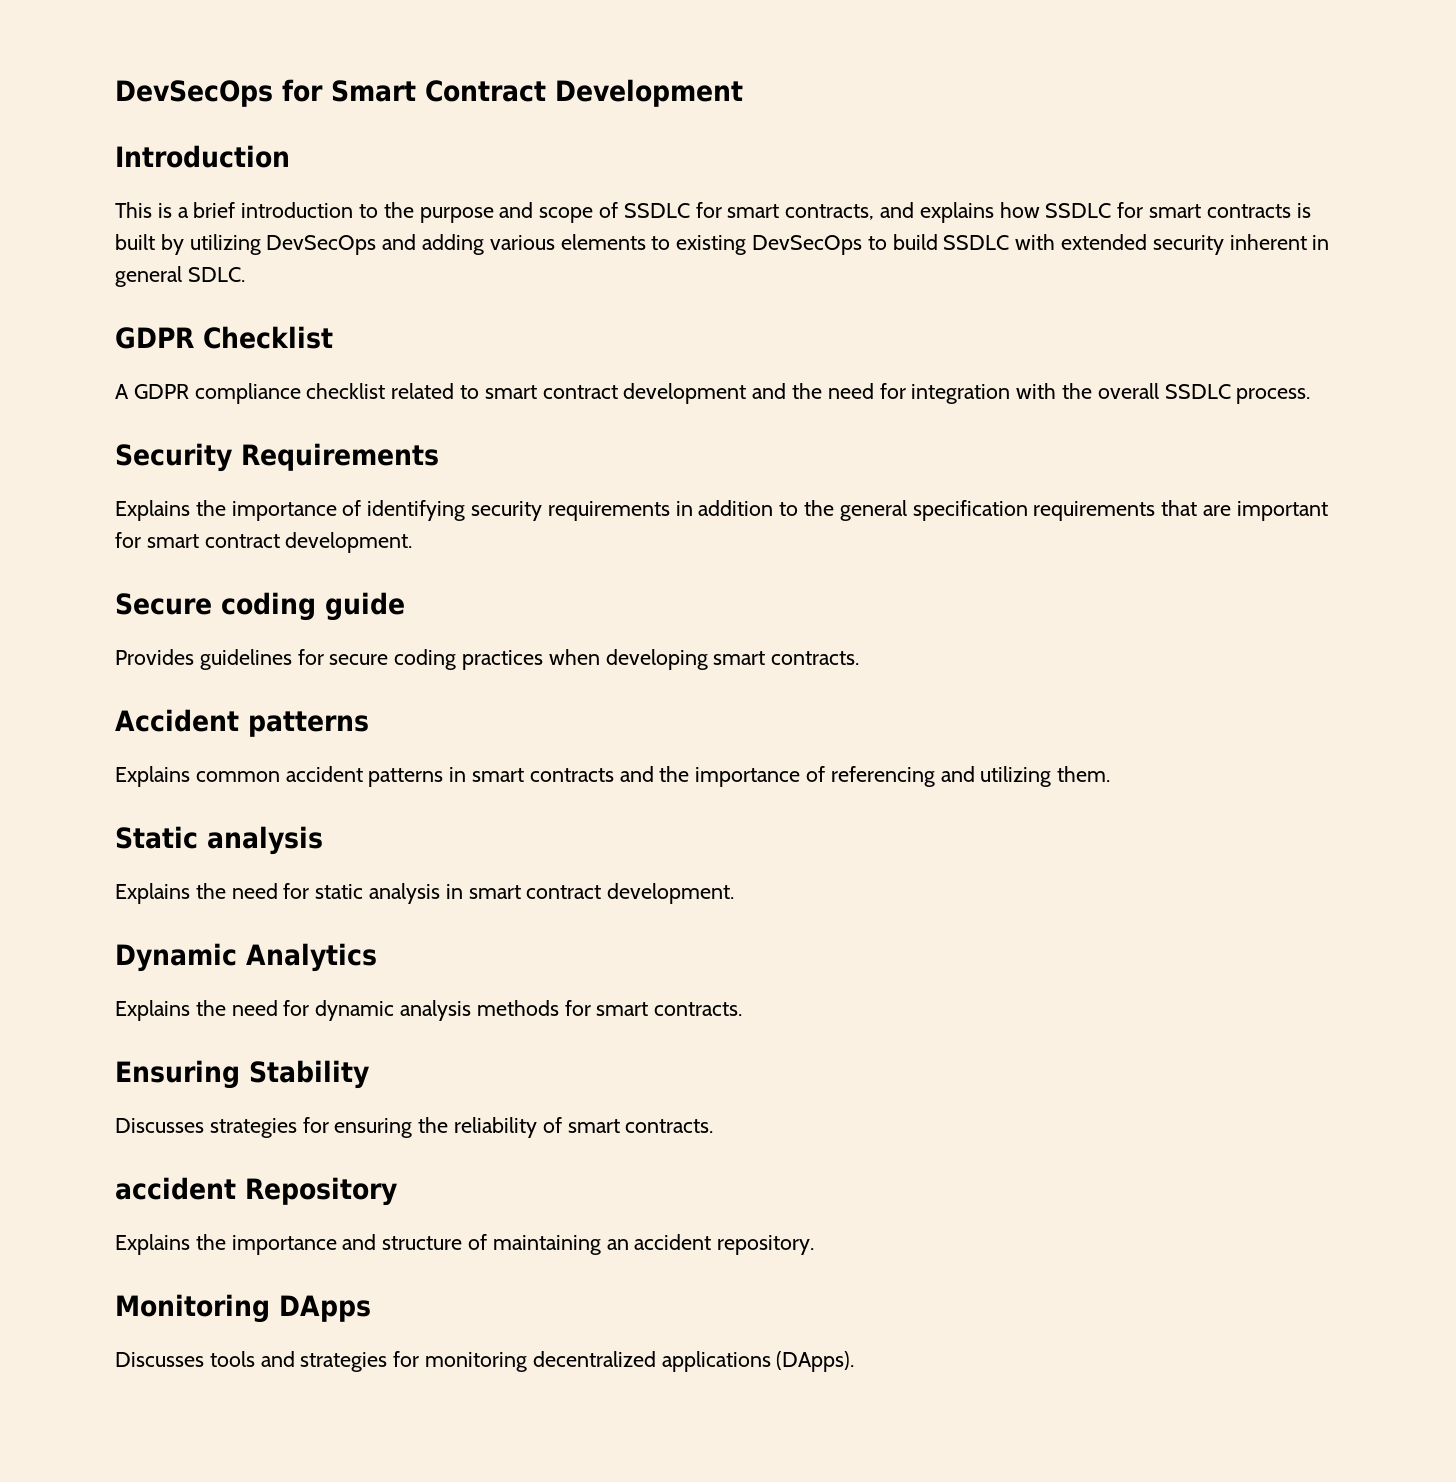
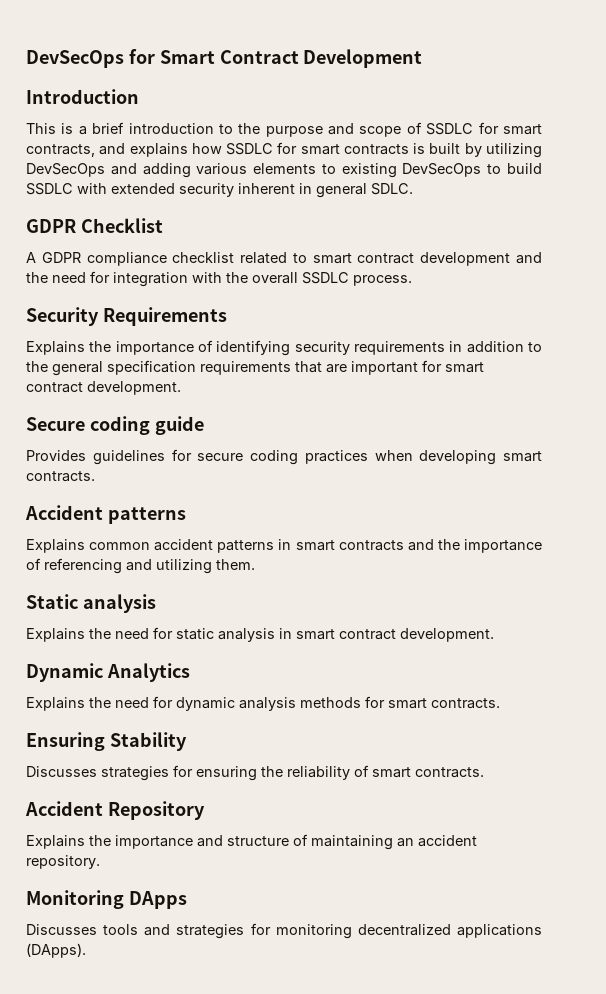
[115,1177,236,1200] accident -> [25,801,103,816] Accident

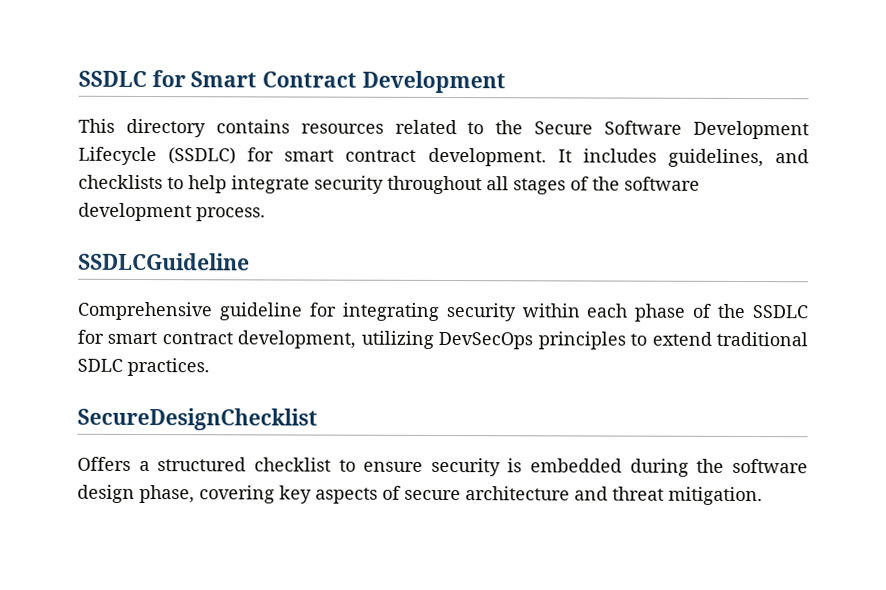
[26,50,124,68] DevSecOps -> [78,70,147,88] SSDLC
[26,89,139,104] // Introduction -> (506, 82) none
[61,122,542,137] [26,142,542,158] [26,163,542,178] [26,183,413,198] [26,218,163,233] [26,252,542,266] [26,271,412,287] [26,307,227,326] [26,340,542,356] [26,360,484,376] [26,381,181,395] [26,416,204,435] [26,449,542,465] [26,471,95,482] [25,505,186,524] [26,539,542,553] [26,558,255,574] [26,594,156,613] [26,627,494,642] [26,663,190,682] [26,696,500,711] [26,732,187,751] [26,765,484,781] [25,801,205,820] [26,834,477,850] [26,855,100,869] [26,890,187,909] [26,923,542,939] [26,943,86,958] is a brief introduction to the purpose and scope of SSDLC for smart contracts, and explains how SSDLC for smart contracts is built by utilizing DevSecOps and adding various elements to existing DevSecOps to build SSDLC with extended security inherent in general SDLC. // GDPR Checklist // A GDPR compliance checklist related to smart contract development and the need for integration with the overall SSDLC process. // Security Requirements // Explains the importance of identifying security requirements in addition to the general specification requirements that are important for smart contract development. // Secure coding guide // Provides guidelines for secure coding practices when developing smart contracts. // Accident patterns // Explains common accident patterns in smart contracts and the importance of referencing and utilizing them. // Static analysis // Explains the need for static analysis in smart contract development. // Dynamic Analytics // Explains the need for dynamic analysis methods for smart contracts. // Ensuring Stability // Discusses strategies for ensuring the reliability of smart contracts. // Accident Repository // Explains the importance and structure of maintaining an accident repository. // Monitoring DApps // Discusses tools and strategies for monitoring decentralized applications (DApps). -> [125,118,810,140] [78,146,809,168] [78,174,700,195] [78,202,266,222] [78,252,250,271] [77,301,808,322] [77,329,809,350] [77,357,210,377] [77,407,318,431] [77,456,808,477] [77,484,763,506] directory contains resources related to the Secure Software Development Lifecycle (SSDLC) for smart contract development. It includes guidelines, and checklists to help integrate security throughout all stages of the software development process. // SSDLCGuideline // Comprehensive guideline for integrating security within each phase of the SSDLC for smart contract development, utilizing DevSecOps principles to extend traditional SDLC practices. // SecureDesignChecklist // Offers a structured checklist to ensure security is embedded during the software design phase, covering key aspects of secure architecture and threat mitigation.

